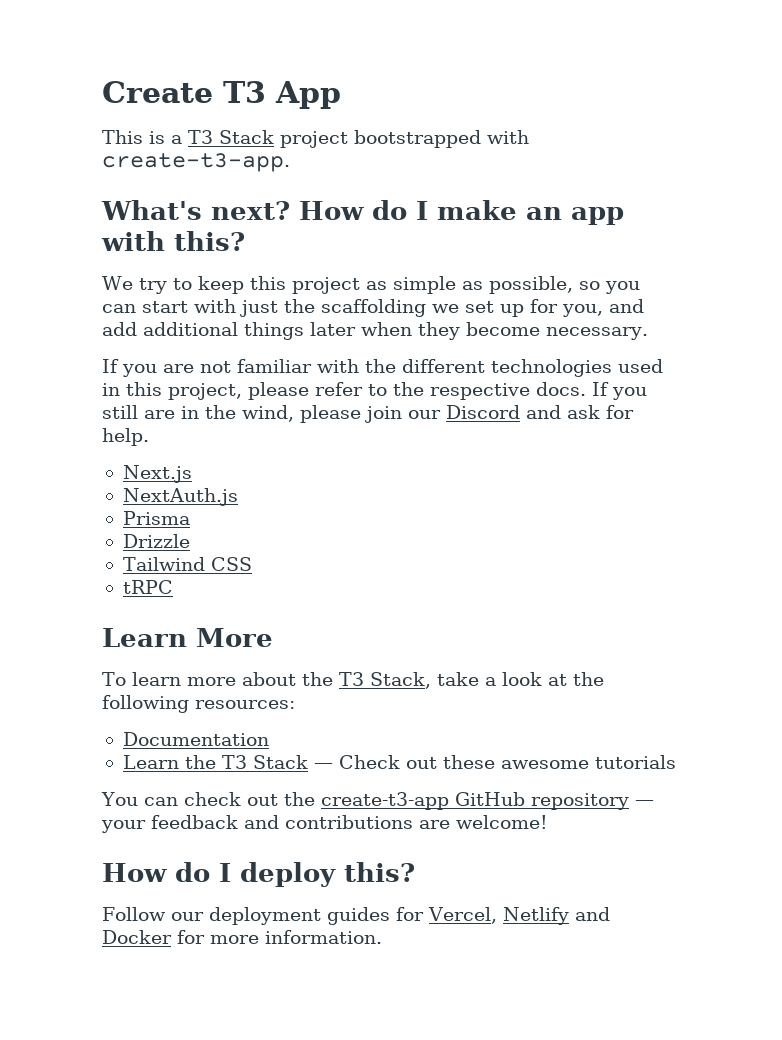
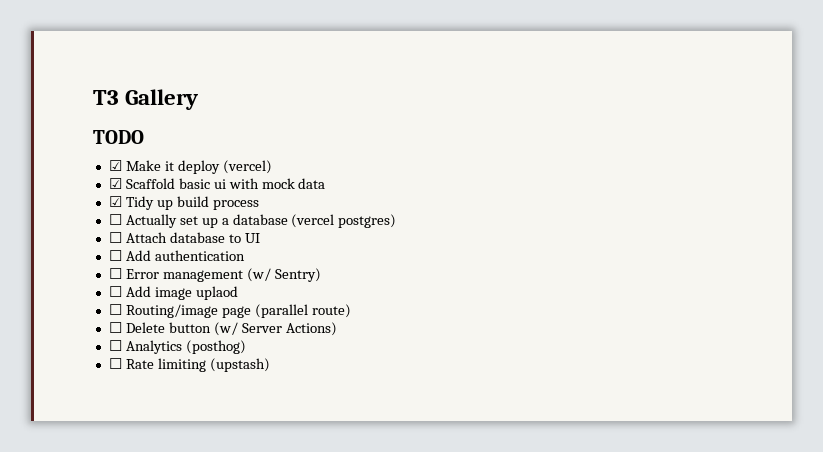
[102,81,341,109] [102,130,529,148] [102,153,290,172] [101,200,624,225] [101,231,245,251] [102,276,640,294] [102,299,644,317] [102,322,648,340] [102,359,663,377] [102,382,647,400] [102,405,634,423] [102,428,149,446] [122,465,192,483] [122,488,238,506] [122,511,190,525] [122,534,190,548] [122,557,252,571] [122,580,173,594] [102,628,273,647] [102,672,604,689] [102,695,295,713] [122,732,269,746] [122,755,676,769] [101,792,654,810] [101,815,548,833] [102,862,415,887] [102,907,610,925] [102,930,382,944] Create T3 App // This is a T3 Stack project bootstrapped with create-t3-app. // What's next? How do I make an app with this? // We try to keep this project as simple as possible, so you can start with just the scaffolding we set up for you, and add additional things later when they become necessary. // If you are not familiar with the different technologies used in this project, please refer to the respective docs. If you still are in the wind, please join our Discord and ask for help. // Next.js // NextAuth.js // Prisma // Drizzle // Tailwind CSS // tRPC // Learn More // To learn more about the T3 Stack, take a look at the following resources: // Documentation // Learn the T3 Stack — Check out these awesome tutorials // You can check out the create-t3-app GitHub repository — your feedback and contributions are welcome! // How do I deploy this? // Follow our deployment guides for Vercel, Netlify and Docker for more information. -> [93,89,199,110] [93,130,144,144] [108,160,272,174] [108,178,326,189] [108,196,259,210] [108,214,397,228] [108,232,260,243] [108,250,245,261] [108,268,321,282] [108,286,238,300] [108,304,351,318] [108,322,337,336] [108,340,246,354] [108,358,270,372] T3 Gallery // TODO // ☑ Make it deploy (vercel) // ☑ Scaffold basic ui with mock data // ☑ Tidy up build process // ☐ Actually set up a database (vercel postgres) // ☐ Attach database to UI // ☐ Add authentication // ☐ Error management (w/ Sentry) // ☐ Add image uplaod // ☐ Routing/image page (parallel route) // ☐ Delete button (w/ Server Actions) // ☐ Analytics (posthog) // ☐ Rate limiting (upstash)

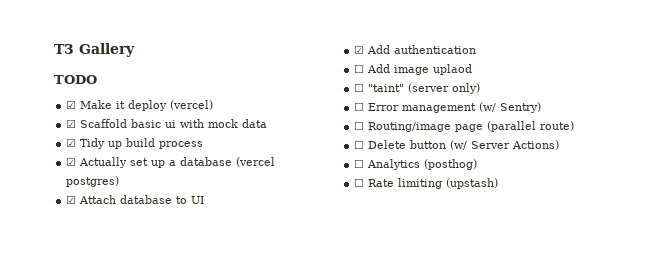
[108,214,122,225] ☐ -> [66,157,77,166] ☑
[108,232,122,243] ☐ -> [66,195,77,204] ☑
[108,250,245,261] // ☐ Add authentication -> [354,45,477,54] [354,64,473,75] [354,83,481,94] // ☑ Add authentication // ☐ Add image uplaod // ☐ "taint" (server only)
[108,286,238,300] // ☐ Add image uplaod -> (542, 107) none

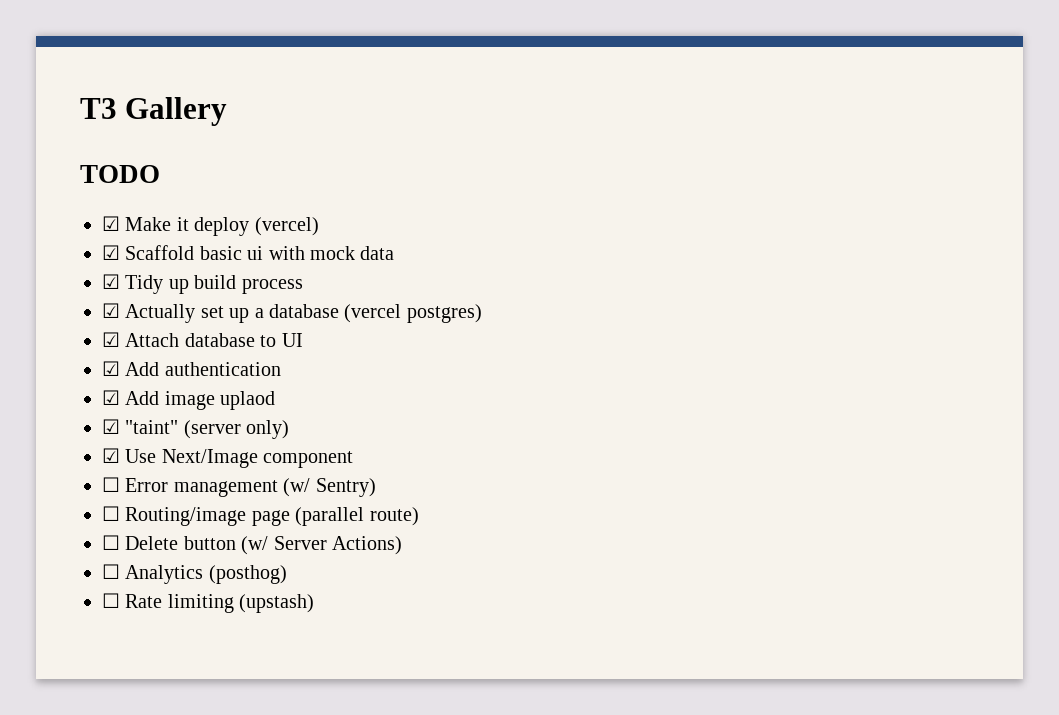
[354,64,365,73] ☐ -> [102,390,120,405] ☑
[354,83,365,92] ☐ -> [102,419,120,434] ☑
(481, 88) none -> [102,448,354,468] // ☑ Use Next/Image component

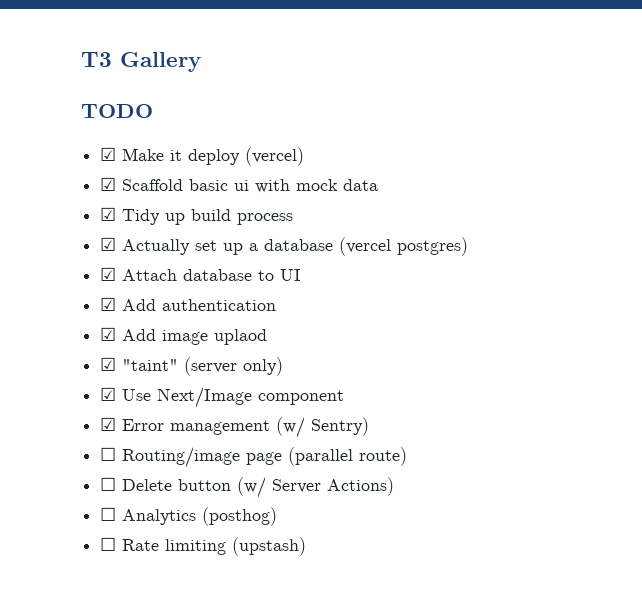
[102,477,120,492] ☐ -> [100,417,117,431] ☑

